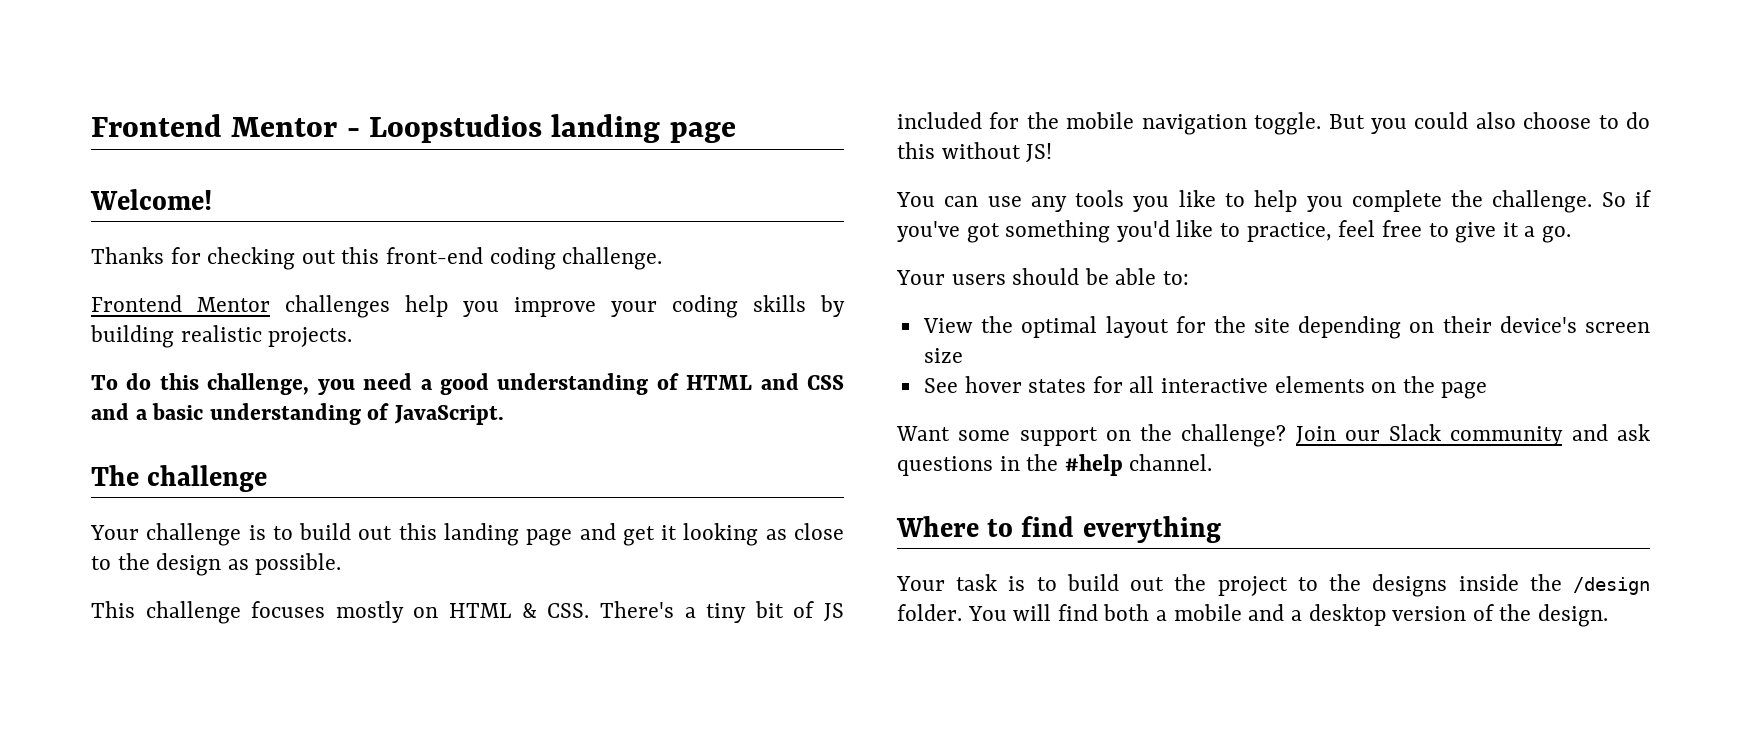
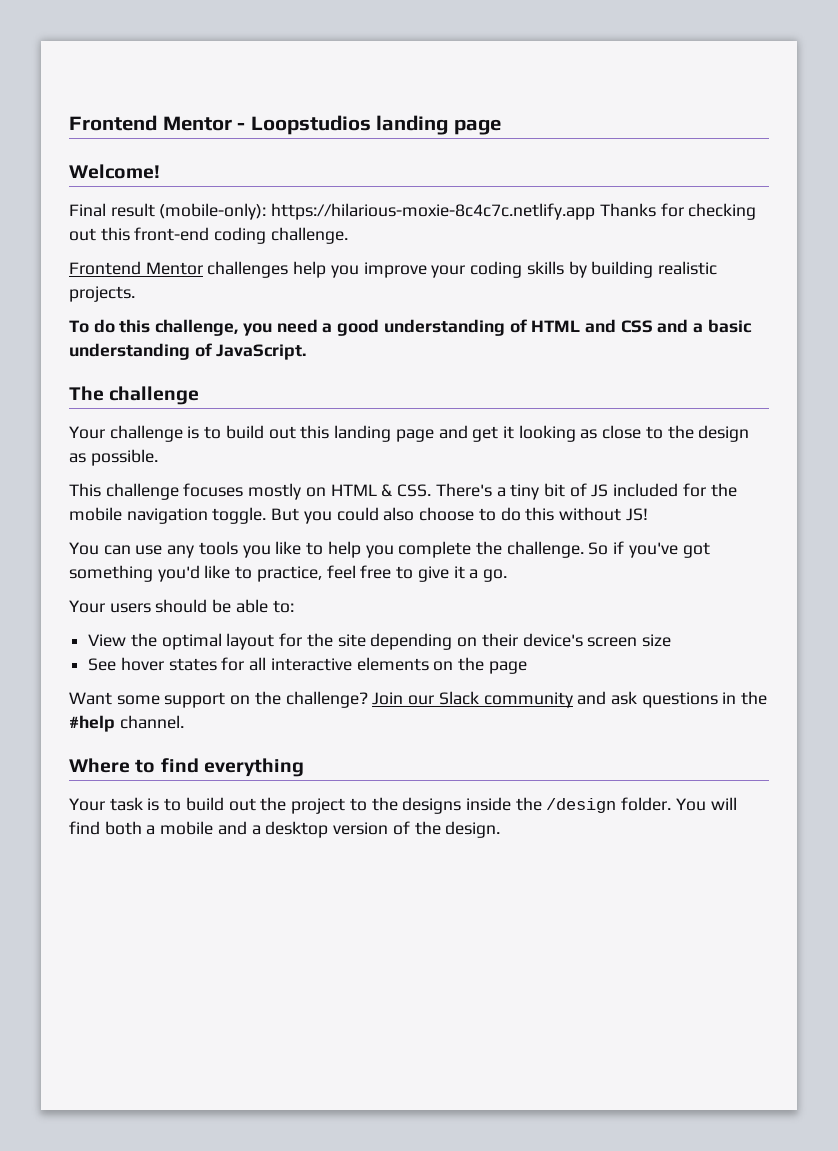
(212, 199) none -> [69,203,596,220] Final result (mobile-only): https://hilarious-moxie-8c4c7c.netlify.app

